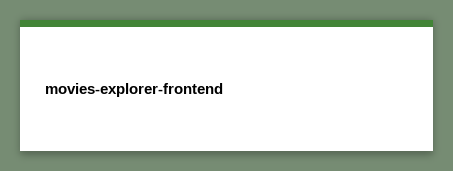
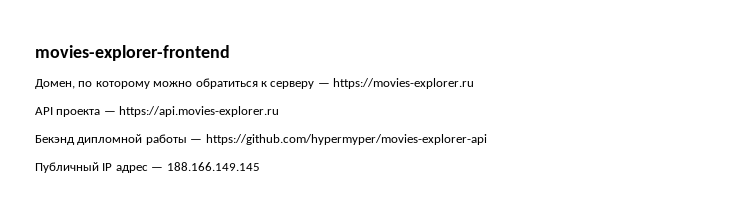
(223, 90) none -> [35,78,474,89] [35,106,280,117] [35,134,487,145] [35,162,260,173] // Домен, по которому можно обратиться к серверу — https://movies-explorer.ru // API проекта — https://api.movies-explorer.ru // Бекэнд дипломной работы — https://github.com/hypermyper/movies-explorer-api // Публичный IP адрес — 188.166.149.145

